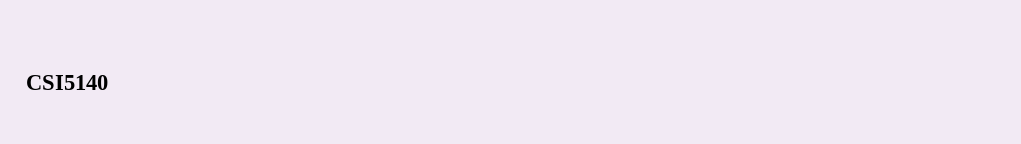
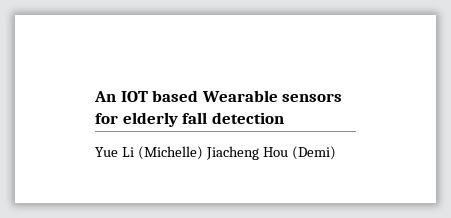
[26,75,108,90] CSI5140 -> [94,90,343,102] [95,112,284,127] [95,146,336,160] An IOT based Wearable sensors for elderly fall detection // Yue Li (Michelle) Jiacheng Hou (Demi)

